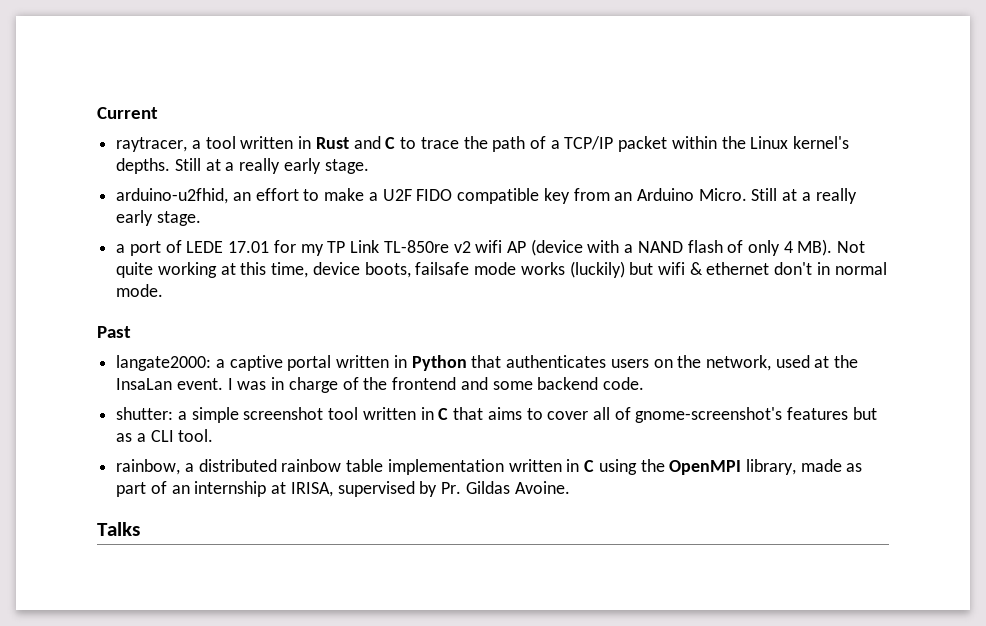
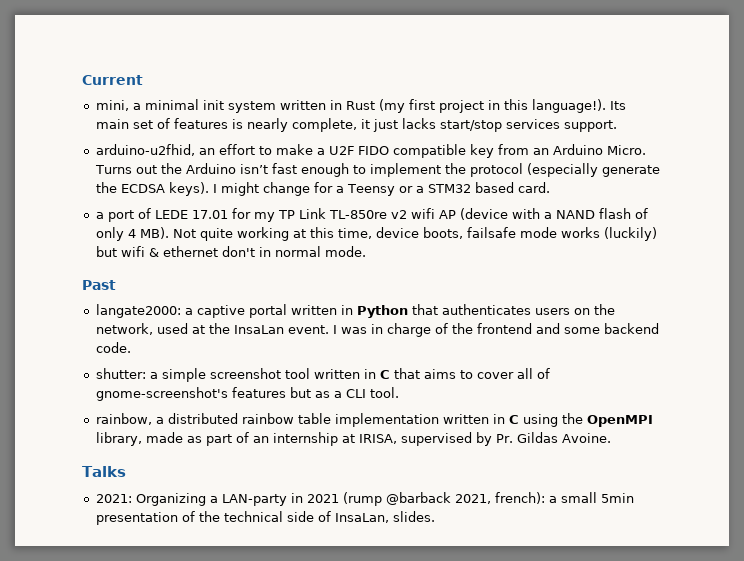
[116,136,850,152] [116,158,369,174] raytracer, a tool written in Rust and C to trace the path of a TCP/IP packet within the Linux kernel's depths. Still at a really early stage. -> [95,99,626,113] [95,118,617,132] mini, a minimal init system written in Rust (my first project in this language!). Its main set of features is nearly complete, it just lacks start/stop services support.
[751,188,857,204] [116,210,201,226] Still at a really early stage. -> [94,163,660,177] [95,182,550,196] Turns out the Arduino isn’t fast enough to implement the protocol (especially generate the ECDSA keys). I might change for a Teensy or a STM32 based card.
(140, 529) none -> [95,492,634,506] [95,511,435,525] // 2021: Organizing a LAN-party in 2021 (rump @barback 2021, french): a small 5min presentation of the technical side of InsaLan, slides.

